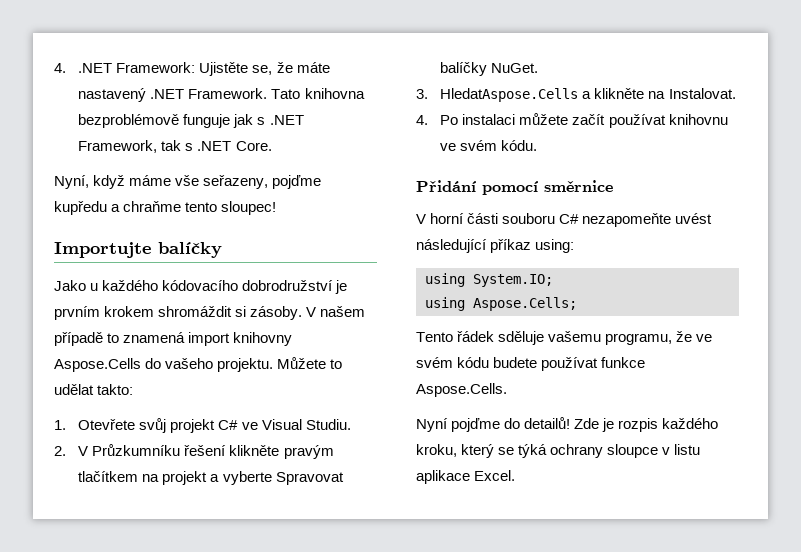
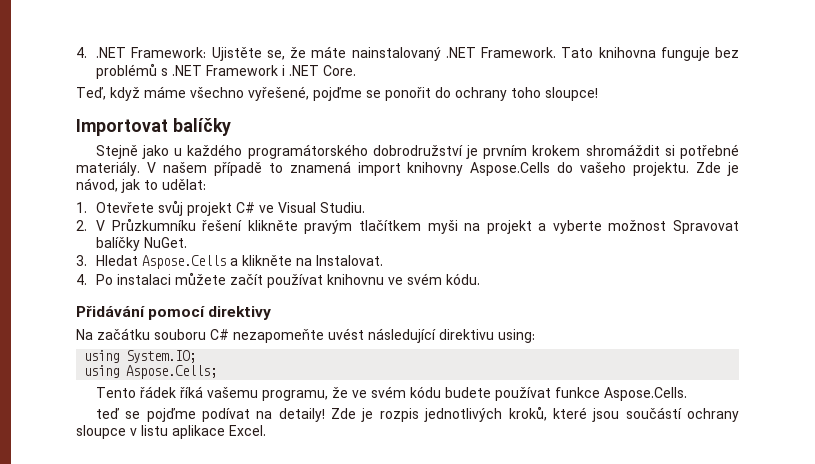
[78,88,147,102] nastavený -> [351,47,441,61] nainstalovaný
[78,114,304,128] [78,140,194,153] bezproblémově funguje jak s .NET Framework, tak s -> [660,47,740,61] [96,63,286,79] funguje bez problémů s .NET Framework i
[54,175,89,189] Nyní, -> [76,87,106,100] Teď,
[175,175,322,189] [54,201,277,215] [54,242,151,258] vše seřazeny, pojďme kupředu a chraňme tento sloupec! // Importujte -> [190,86,598,101] [76,119,168,136] všechno vyřešené, pojďme se ponořit do ochrany toho sloupce! // Importovat
[54,280,86,291] Jako -> [95,145,169,159] Stejně jako
[162,280,239,291] kódovacího -> [247,144,368,159] programátorského
[250,306,303,320] zásoby. -> [679,144,739,159] [76,161,140,176] potřebné materiály.
[277,357,343,369] [54,384,134,395] Můžete to udělat takto: -> [696,162,739,176] [76,178,206,193] Zde je návod, jak to udělat:
(139, 476) none -> [427,220,458,234] myši
(272, 478) none -> [608,220,667,231] možnost
[440,88,579,102] HledatAspose.Cells -> [96,255,227,269] Hledat Aspose.Cells
[416,180,613,195] [416,213,499,224] Přidání pomocí směrnice // V horní části -> [76,306,272,320] [76,328,150,340] Přidávání pomocí direktivy // Na začátku
[490,239,532,253] příkaz -> [439,329,494,340] direktivu
[498,331,545,345] sděluje -> [179,386,203,398] říká
[416,417,719,432] [416,444,548,458] Nyní pojďme do detailů! Zde je rozpis každého kroku, který se týká -> [95,406,682,422] teď se pojďme podívat na detaily! Zde je rozpis jednotlivých kroků, které jsou součástí

